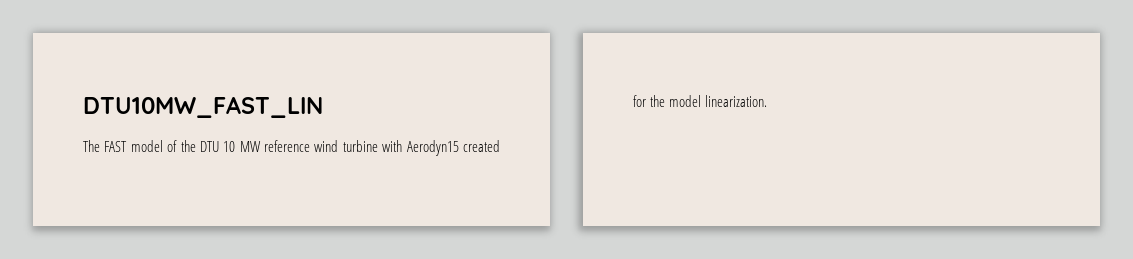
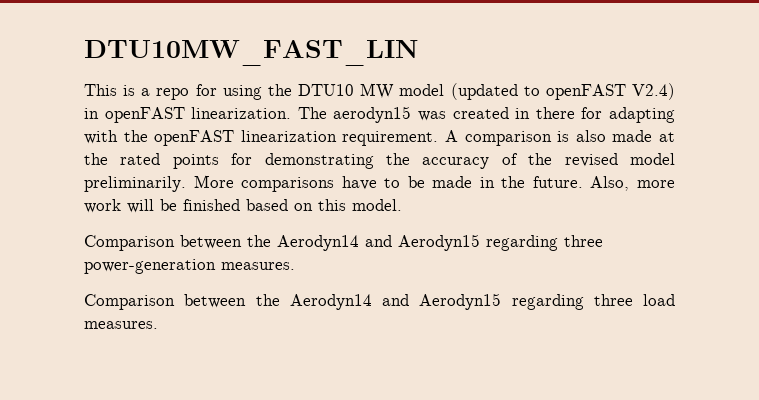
[83,140,500,156] [633,95,768,107] The FAST model of the DTU 10 MW reference wind turbine with Aerodyn15 created for the model linearization. -> [84,83,675,100] [84,106,676,123] [84,130,676,146] [84,153,675,169] [84,175,675,192] [84,199,402,213] [84,234,603,251] [84,259,295,274] [84,293,675,310] [84,321,158,329] This is a repo for using the DTU10 MW model (updated to openFAST V2.4) in openFAST linearization. The aerodyn15 was created in there for adapting with the openFAST linearization requirement. A comparison is also made at the rated points for demonstrating the accuracy of the revised model preliminarily. More comparisons have to be made in the future. Also, more work will be finished based on this model. // Comparison between the Aerodyn14 and Aerodyn15 regarding three power-generation measures. // Comparison between the Aerodyn14 and Aerodyn15 regarding three load measures.

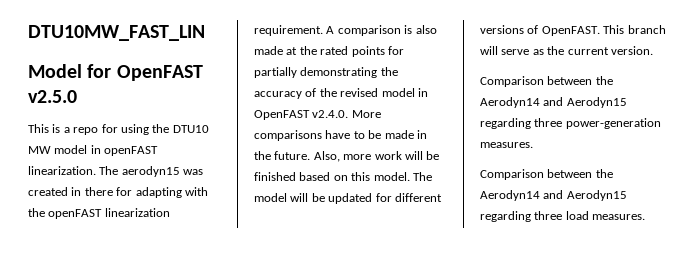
(418, 53) none -> [28,64,203,81] [28,90,77,103] // Model for OpenFAST v2.5.0
[450,83,675,100] (updated to openFAST V2.4) -> (88, 149) none
(253, 159) none -> [254,67,297,78] partially
[84,176,186,192] preliminarily. -> [417,88,428,97] [254,110,349,120] in OpenFAST v2.4.0.
(402, 205) none -> [412,172,432,181] [254,193,442,204] [480,25,666,36] [480,46,653,55] The model will be updated for different versions of OpenFAST. This branch will serve as the current version.

